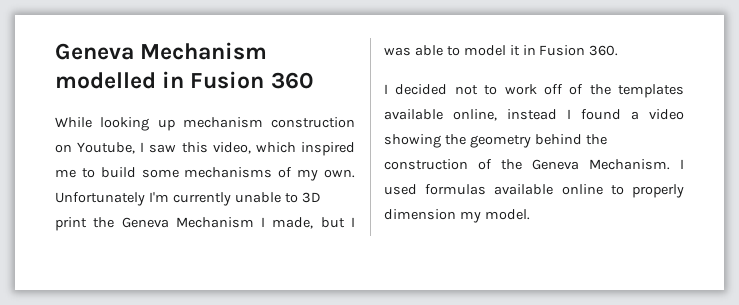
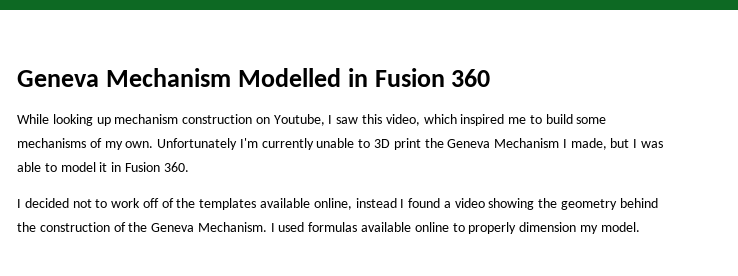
[55,42,268,60] [55,72,156,89] Geneva Mechanism modelled -> [17,68,341,87] Geneva Mechanism Modelled

